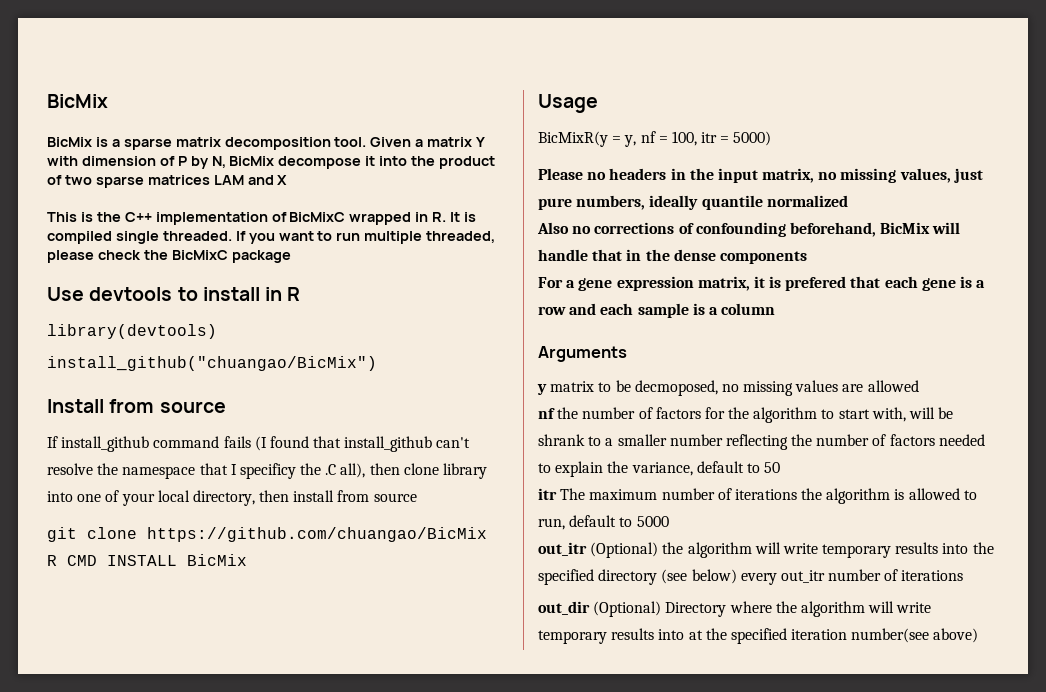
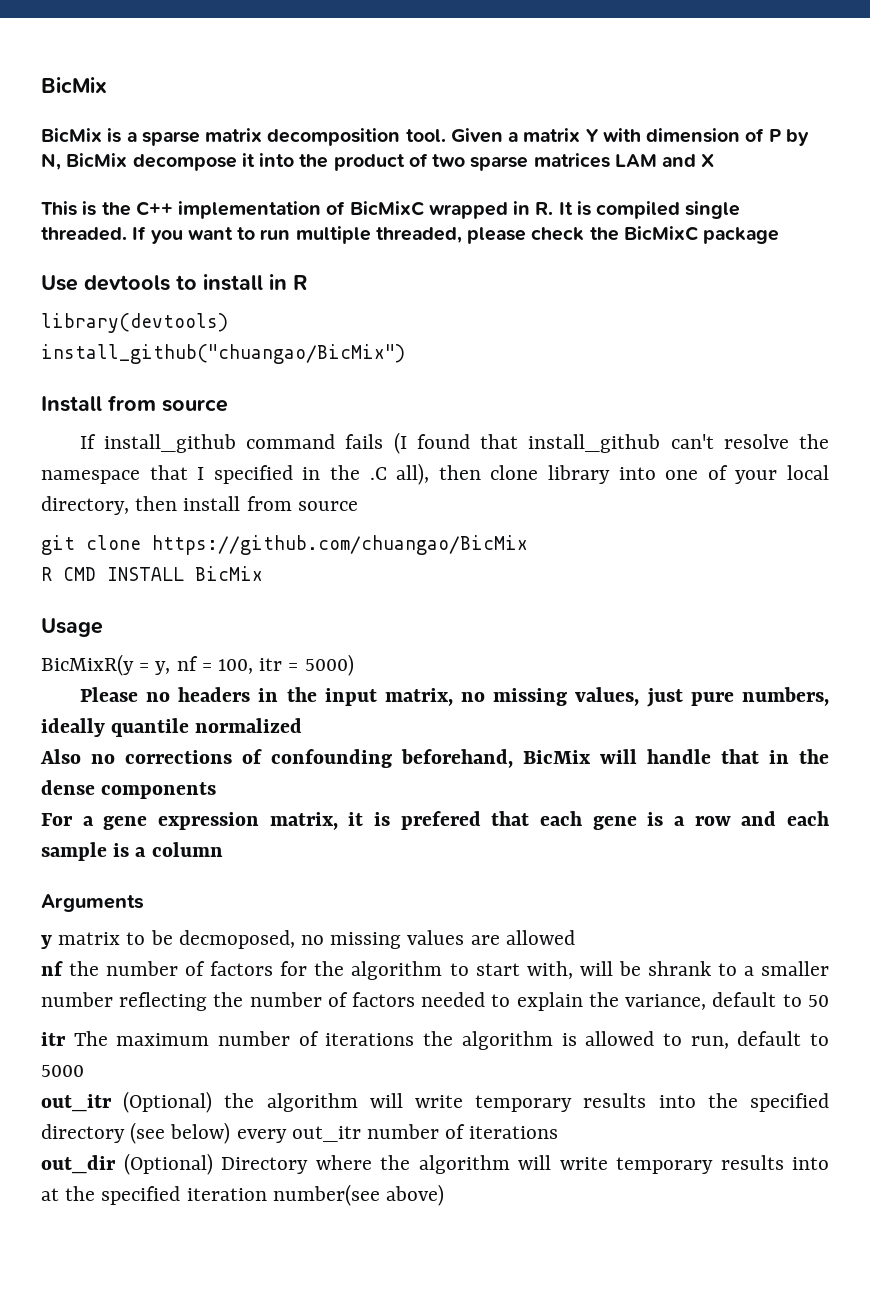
[239,463,296,479] specificy -> [213,465,321,484] specified in

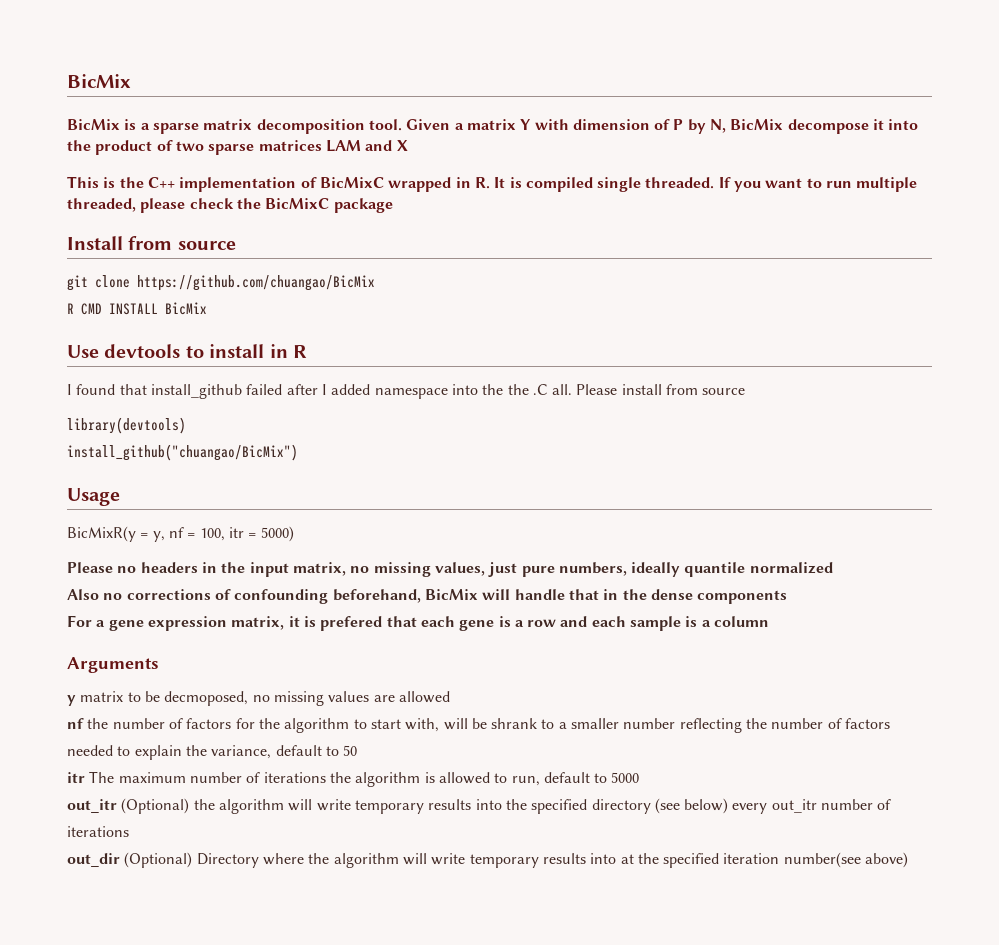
[41,274,308,291] [41,313,228,333] [41,344,405,364] [41,395,228,412] [79,432,829,454] [41,463,830,485] [41,496,241,515] Use devtools to install in R // library(devtools) // install_github("chuangao/BicMix") // Install from source // If install_github command fails (I found that install_github can't resolve the namespace that I specified in the .C all), then clone library into one of your local directory, then install -> [67,236,123,250] Install
(263, 573) none -> [67,344,307,358] [67,384,746,399] [67,417,186,434] [67,444,298,461] // Use devtools to install in R // I found that install_github failed after I added namespace into the the .C all. Please install from source // library(devtools) // install_github("chuangao/BicMix")

